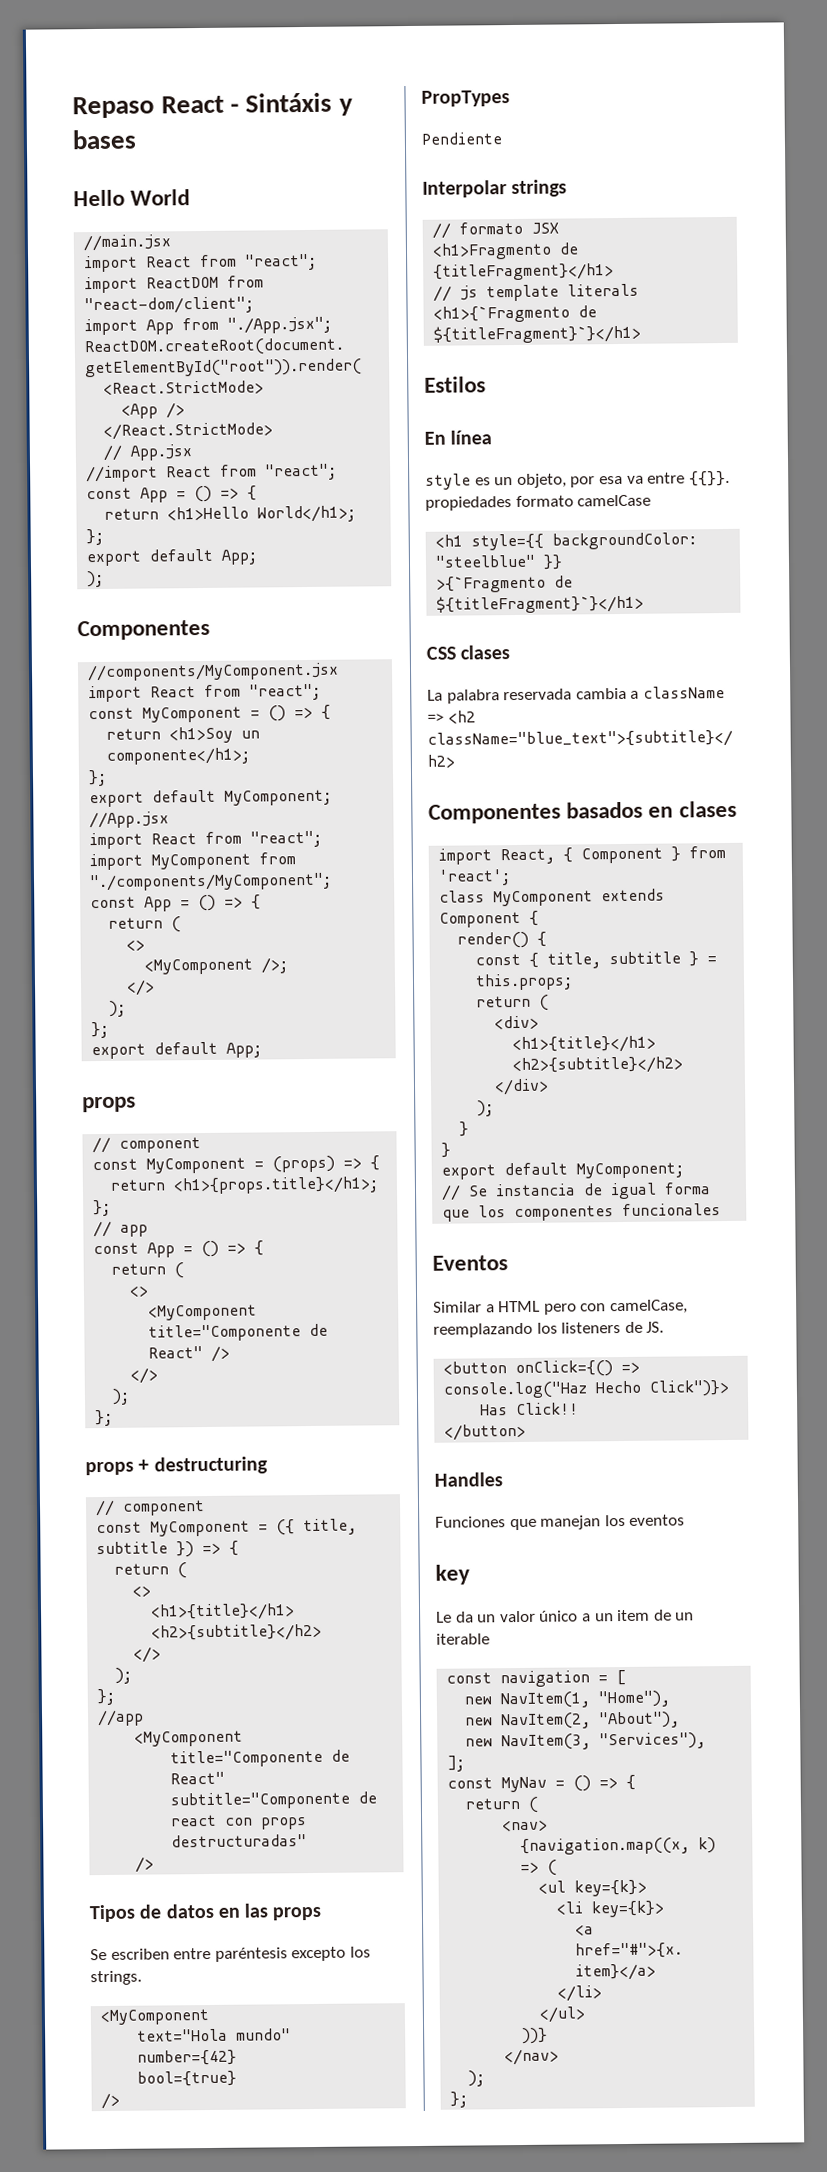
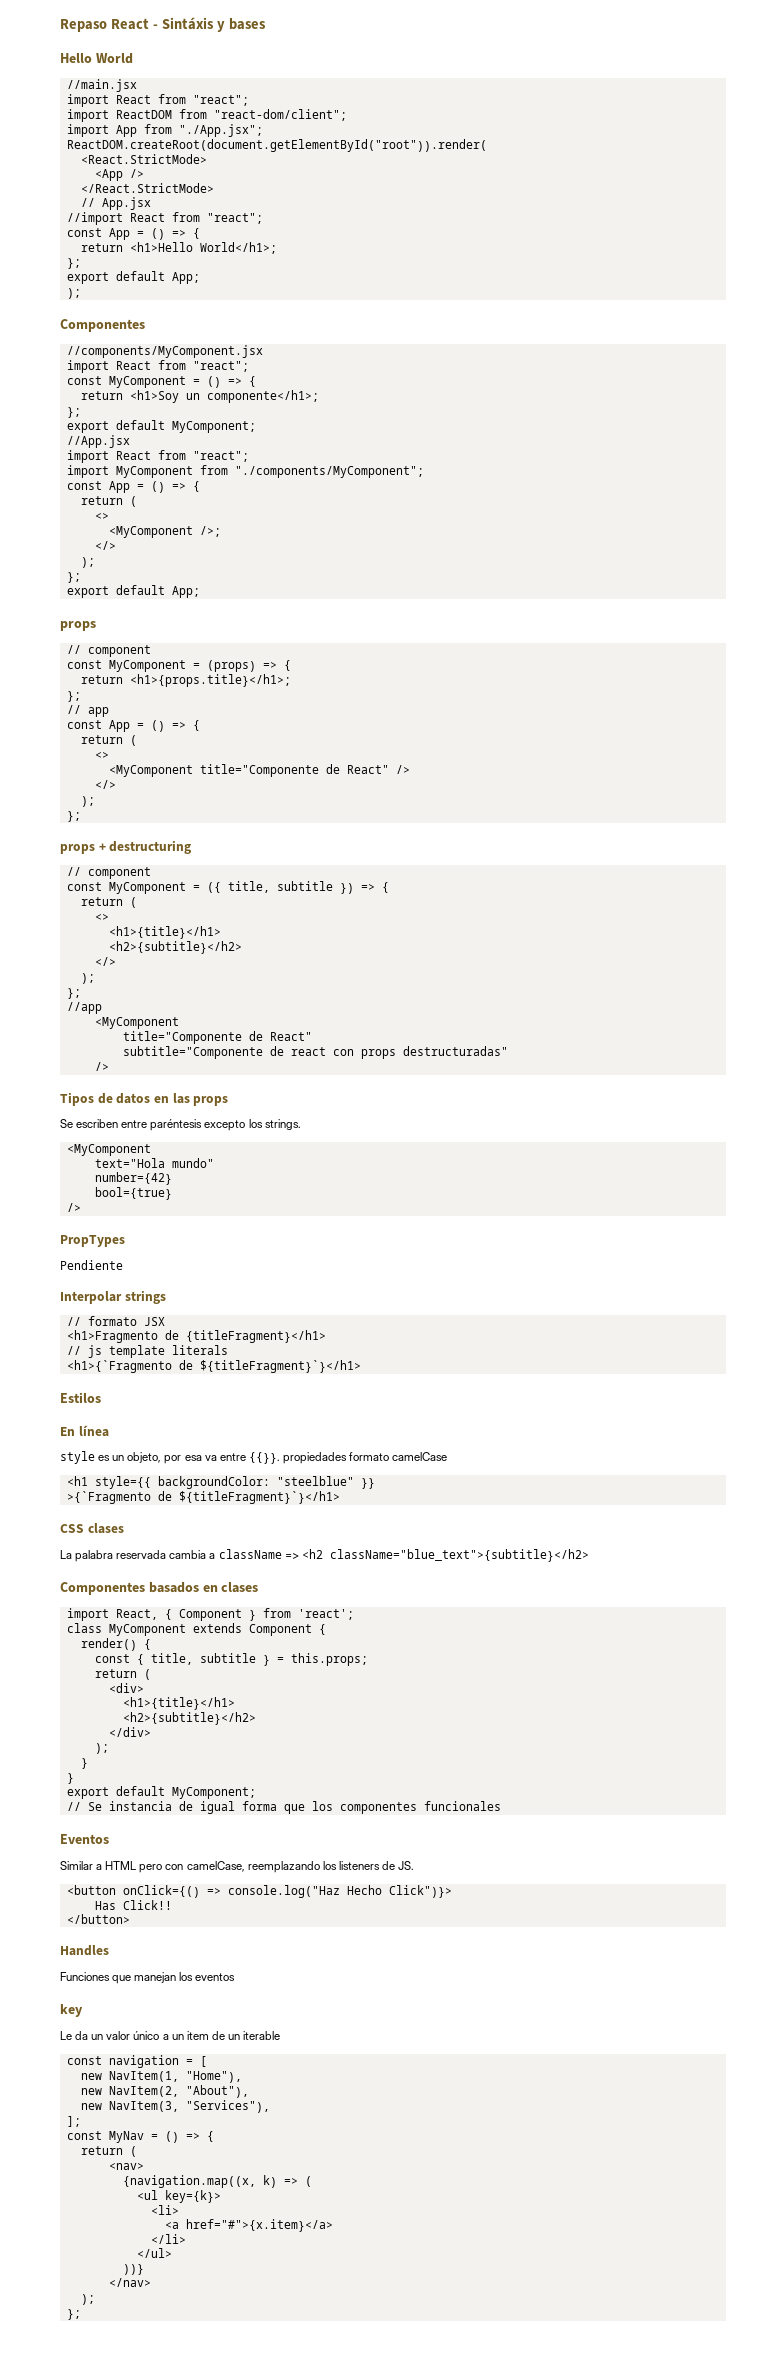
[556,1900,665,1918] <li key={k}> -> [150,2205,179,2215] <li>

